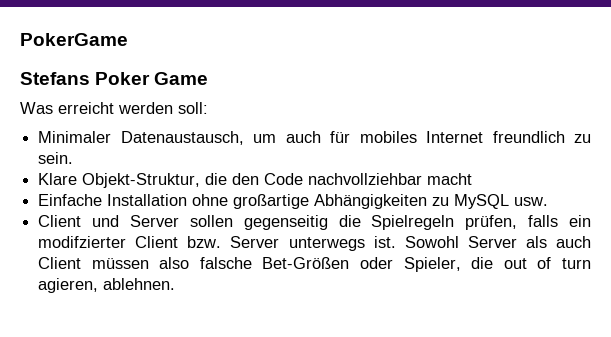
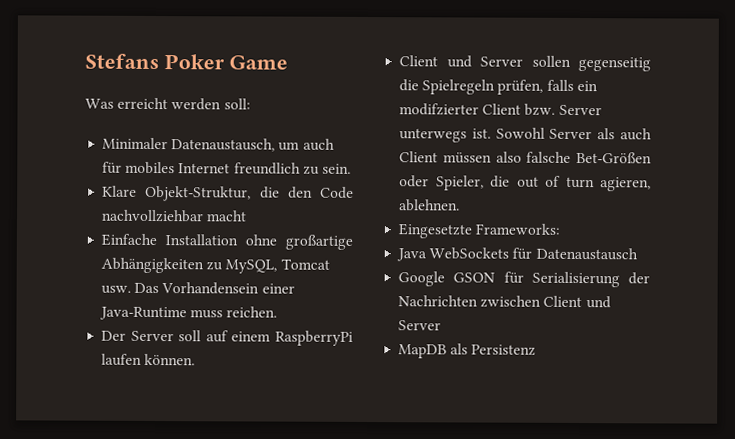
[20,33,128,46] PokerGame // -> (85, 61) none
[454,194,510,209] MySQL -> [225,258,330,274] MySQL, Tomcat
(549, 201) none -> [134,282,295,295] [99,306,278,321] [101,330,353,346] [101,353,196,366] Das Vorhandensein einer Java-Runtime muss reichen. // Der Server soll auf einem RaspberryPi laufen können.
(176, 284) none -> [398,223,561,239] [396,247,638,262] [398,271,650,288] [398,295,611,309] [398,320,442,331] [398,343,537,359] // Eingesetzte Frameworks: // Java WebSockets für Datenaustausch // Google GSON für Serialisierung der Nachrichten zwischen Client und Server // MapDB als Persistenz

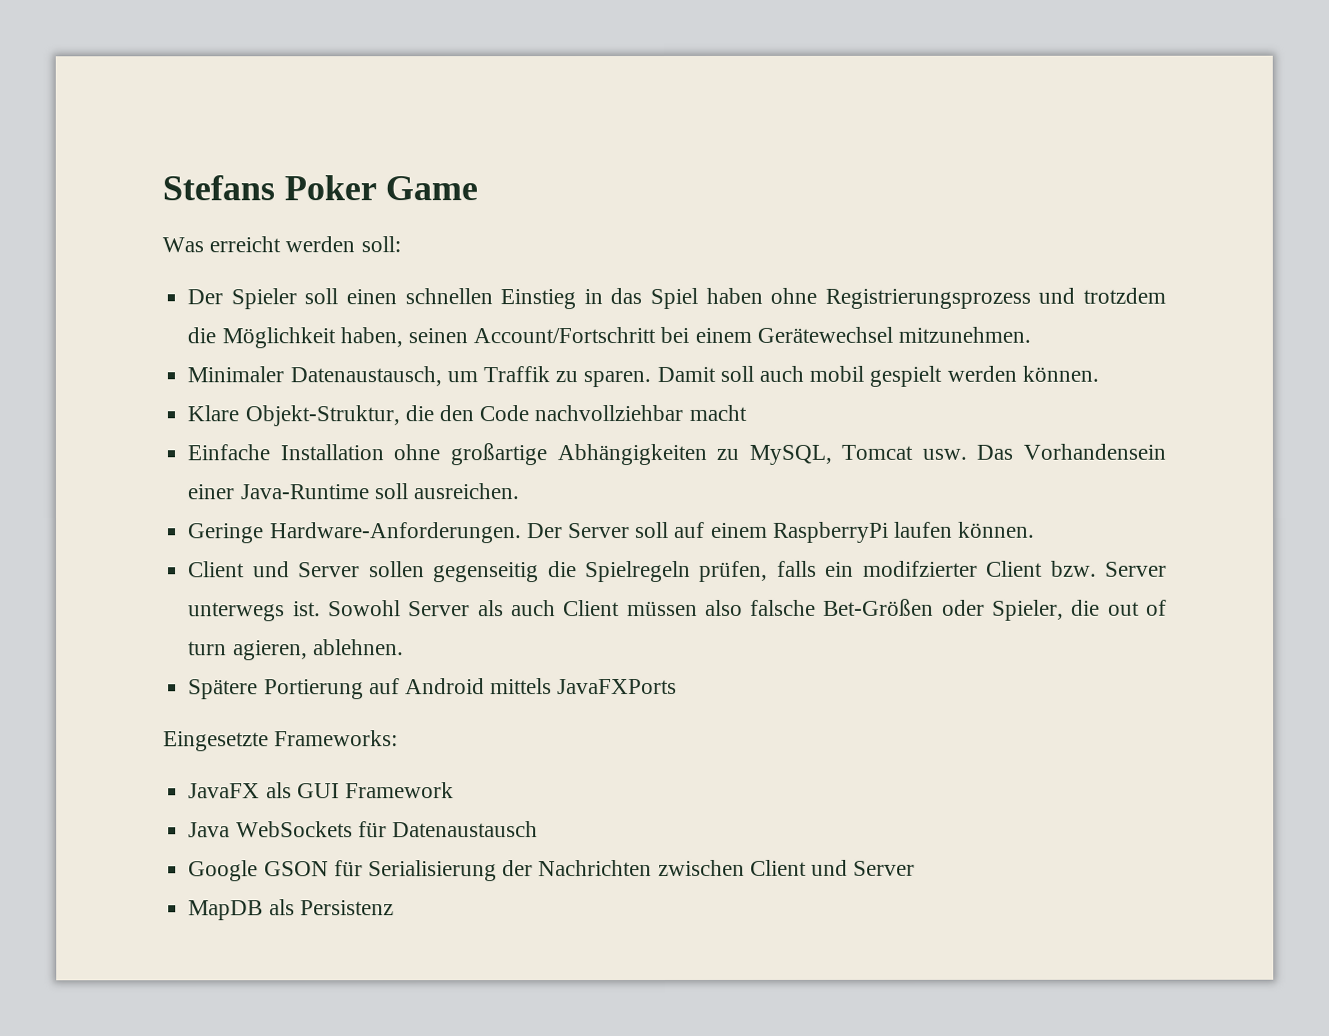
[102,137,335,152] [102,161,351,175] Minimaler Datenaustausch, um auch für mobiles Internet freundlich zu sein. -> [187,287,1167,310] [187,326,1031,349] [187,365,1099,388] Der Spieler soll einen schnellen Einstieg in das Spiel haben ohne Registrierungsprozess und trotzdem die Möglichkeit haben, seinen Account/Fortschritt bei einem Gerätewechsel mitzunehmen. // Minimaler Datenaustausch, um Traffik zu sparen. Damit soll auch mobil gespielt werden können.
[190,306,278,319] muss reichen. // -> [373,483,519,500] [188,522,522,544] soll ausreichen. // Geringe Hardware-Anforderungen.
[398,223,561,239] Eingesetzte Frameworks: -> [188,678,678,700] [163,730,399,752] [188,782,454,799] Spätere Portierung auf Android mittels JavaFXPorts // Eingesetzte Frameworks: // JavaFX als GUI Framework

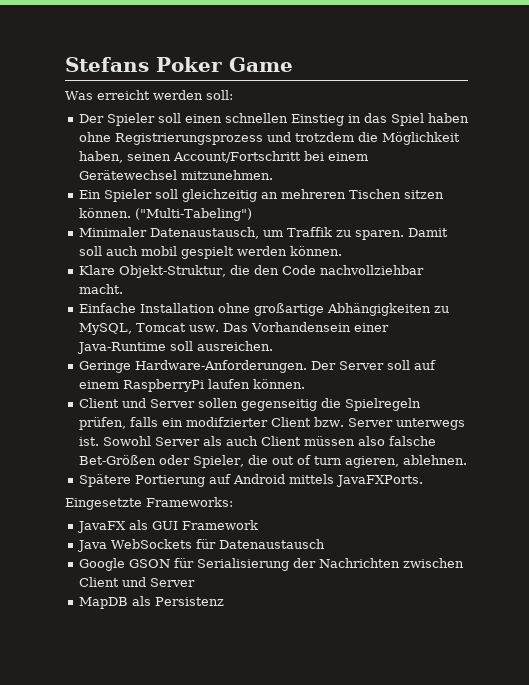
(1031, 334) none -> [78,189,444,202] [78,208,252,221] // Ein Spieler soll gleichzeitig an mehreren Tischen sitzen können. ("Multi-Tabeling")
[688,404,747,421] macht -> [78,284,123,294] macht.
[557,678,678,695] JavaFXPorts -> [335,475,423,487] JavaFXPorts.

